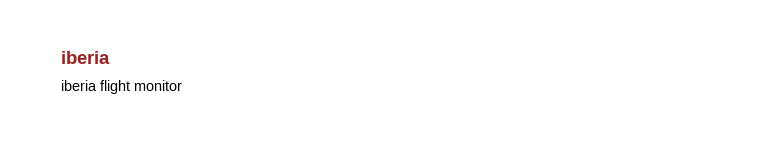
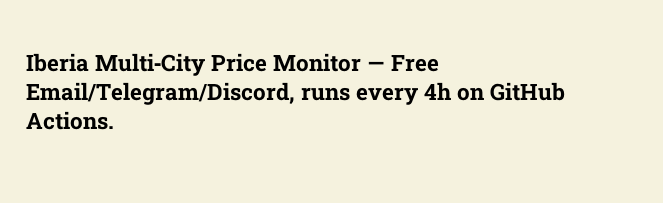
[61,51,110,64] [61,80,182,94] iberia // iberia flight monitor -> [26,53,440,76] [26,82,566,105] [26,111,114,130] Iberia Multi‑City Price Monitor — Free Email/Telegram/Discord, runs every 4h on GitHub Actions.

